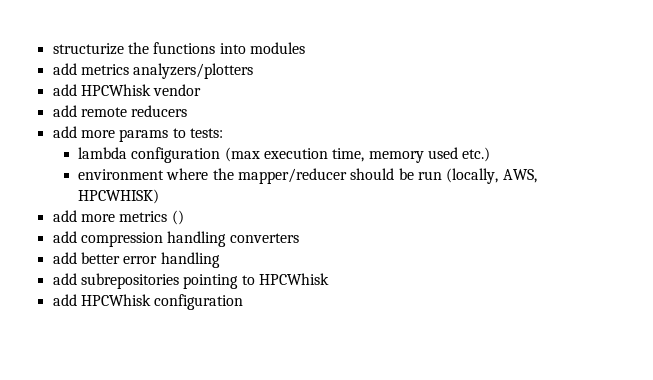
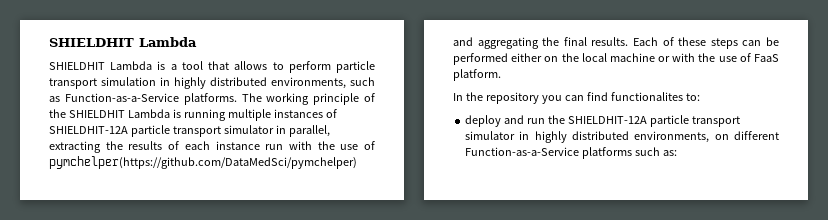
[52,42,305,55] [52,63,254,79] [52,84,202,96] [52,105,188,117] [52,126,223,142] [77,147,491,163] [77,168,537,184] [77,189,159,204] [52,210,184,225] [52,231,299,247] [52,252,220,268] [52,273,329,289] [52,294,244,310] structurize the functions into modules // add metrics analyzers/plotters // add HPCWhisk vendor // add remote reducers // add more params to tests: // lambda configuration (max execution time, memory used etc.) // environment where the mapper/reducer should be run (locally, AWS, HPCWHISK) // add more metrics () // add compression handling converters // add better error handling // add subrepositories pointing to HPCWhisk // add HPCWhisk configuration -> [49,37,197,47] [49,61,376,73] [49,77,375,89] [49,93,375,105] [49,109,337,121] [49,125,330,137] [49,141,375,153] [49,156,357,169] [453,37,779,49] [453,53,779,65] [453,69,501,81] [453,92,700,104] [465,115,740,127] [465,131,779,143] [465,147,678,159] SHIELDHIT Lambda // SHIELDHIT Lambda is a tool that allows to perform particle transport simulation in highly distributed environments, such as Function-as-a-Service platforms. The working principle of the SHIELDHIT Lambda is running multiple instances of SHIELDHIT-12A particle transport simulator in parallel, extracting the results of each instance run with the use of pymchelper(https://github.com/DataMedSci/pymchelper) and aggregating the final results. Each of these steps can be performed either on the local machine or with the use of FaaS platform. // In the repository you can find functionalites to: // deploy and run the SHIELDHIT-12A particle transport simulator in highly distributed environments, on different Function-as-a-Service platforms such as:

